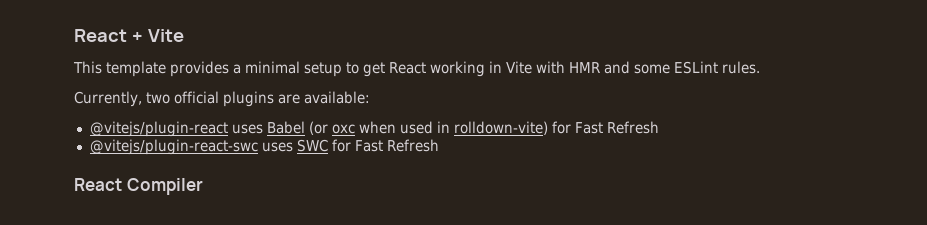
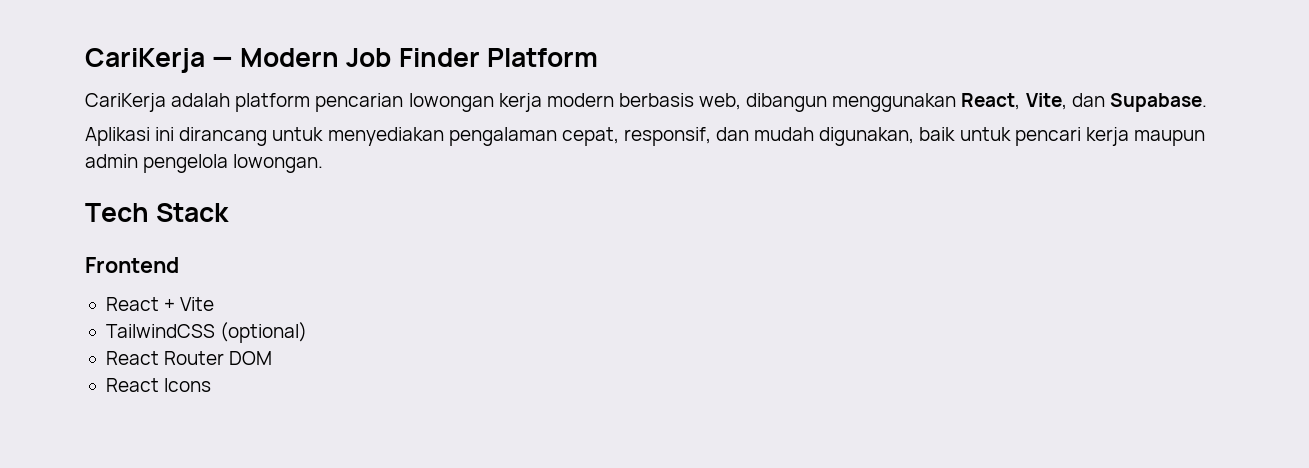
[74,29,184,42] [73,61,760,77] [74,91,370,107] [89,121,659,137] [89,139,439,155] [74,178,203,195] React + Vite // This template provides a minimal setup to get React working in Vite with HMR and some ESLint rules. // Currently, two official plugins are available: // @vitejs/plugin-react uses Babel (or oxc when used in rolldown-vite) for Fast Refresh // @vitejs/plugin-react-swc uses SWC for Fast Refresh // React Compiler -> [85,48,598,73] [85,93,1207,112] [85,127,1205,146] [85,154,324,173] [85,203,230,222] [85,257,179,273] [105,297,215,311] [105,322,308,343] [105,351,273,365] [105,378,212,392] CariKerja — Modern Job Finder Platform // CariKerja adalah platform pencarian lowongan kerja modern berbasis web, dibangun menggunakan React, Vite, dan Supabase. // Aplikasi ini dirancang untuk menyediakan pengalaman cepat, responsif, dan mudah digunakan, baik untuk pencari kerja maupun admin pengelola lowongan. // Tech Stack // Frontend // React + Vite // TailwindCSS (optional) // React Router DOM // React Icons

